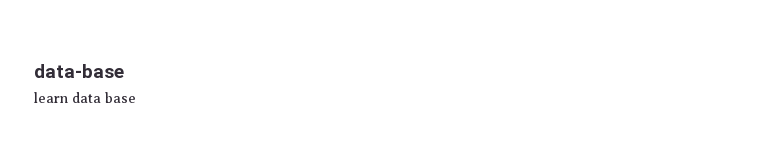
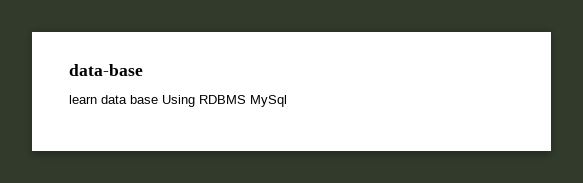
(136, 97) none -> [162,95,287,107] Using RDBMS MySql

